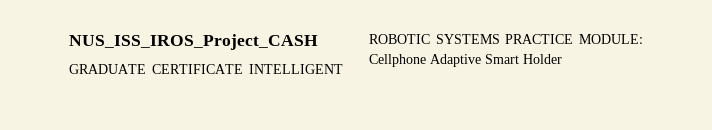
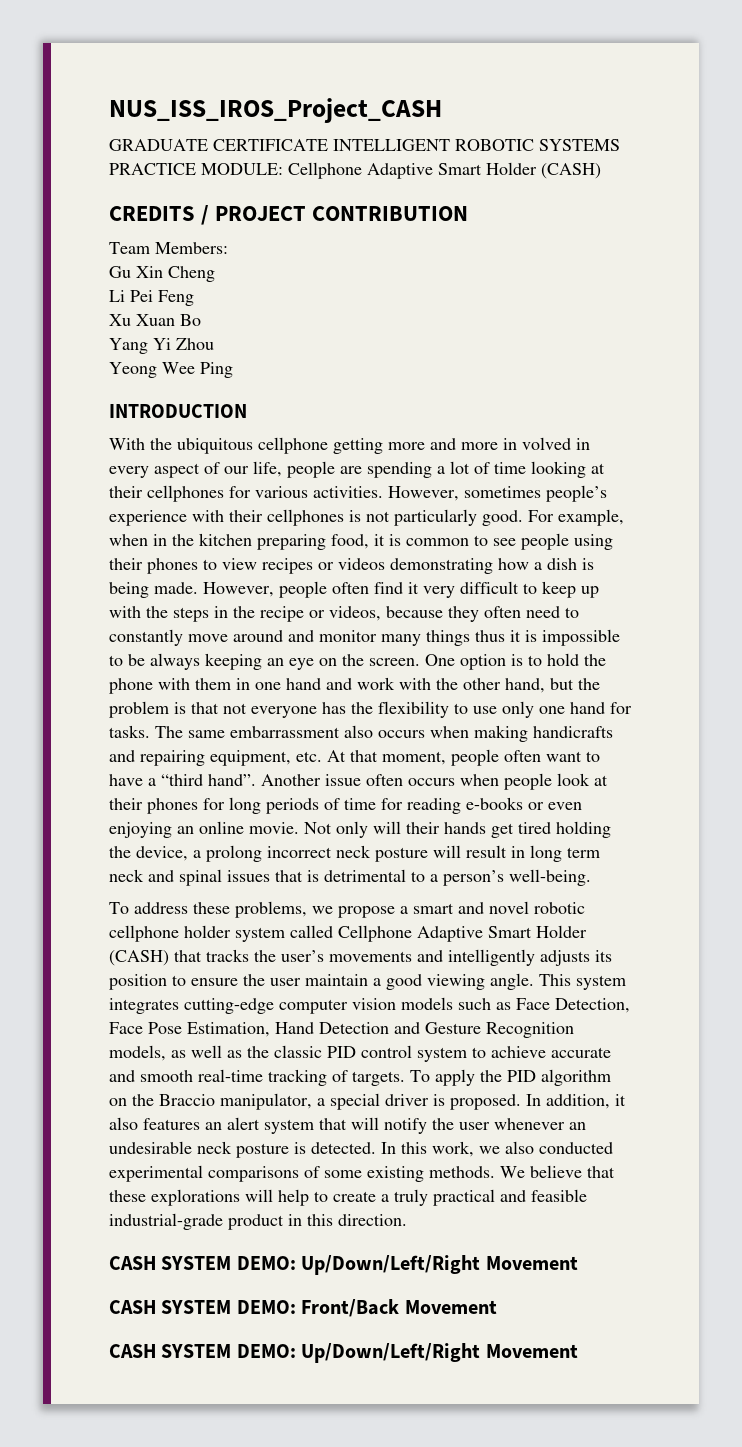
(562, 59) none -> [541,163,601,179] [109,205,469,225] [109,242,228,254] [109,266,215,282] [109,290,194,306] [109,314,201,326] [109,338,214,354] [109,362,233,378] [109,404,247,418] [109,437,590,454] [109,461,605,478] [109,485,607,502] [109,509,624,526] [109,533,613,550] [109,558,594,574] [109,581,599,598] [109,606,579,622] [109,629,620,646] [109,653,606,670] [109,677,600,694] [109,701,632,718] [109,725,613,742] [109,749,600,766] [109,773,608,790] [109,797,582,814] [109,821,611,838] [109,845,600,862] [109,869,591,886] [109,901,585,918] [109,925,587,942] [109,949,612,966] [109,973,626,990] [109,997,630,1014] [109,1022,574,1038] [109,1045,611,1062] [109,1069,611,1086] [109,1093,626,1110] [109,1117,586,1134] [109,1141,613,1158] [109,1165,615,1182] [109,1189,587,1206] [109,1213,407,1230] [109,1255,578,1275] [109,1299,497,1317] [109,1343,578,1363] (CASH) // CREDITS / PROJECT CONTRIBUTION // Team Members: // Gu Xin Cheng // Li Pei Feng // Xu Xuan Bo // Yang Yi Zhou // Yeong Wee Ping // INTRODUCTION // With the ubiquitous cellphone getting more and more in volved in every aspect of our life, people are spending a lot of time looking at their cellphones for various activities. However, sometimes people’s experience with their cellphones is not particularly good. For example, when in the kitchen preparing food, it is common to see people using their phones to view recipes or videos demonstrating how a dish is being made. However, people often find it very difficult to keep up with the steps in the recipe or videos, because they often need to constantly move around and monitor many things thus it is impossible to be always keeping an eye on the screen. One option is to hold the phone with them in one hand and work with the other hand, but the problem is that not everyone has the flexibility to use only one hand for tasks. The same embarrassment also occurs when making handicrafts and repairing equipment, etc. At that moment, people often want to have a “third hand”. Another issue often occurs when people look at their phones for long periods of time for reading e-books or even enjoying an online movie. Not only will their hands get tired holding the device, a prolong incorrect neck posture will result in long term neck and spinal issues that is detrimental to a person’s well-being. // To address these problems, we propose a smart and novel robotic cellphone holder system called Cellphone Adaptive Smart Holder (CASH) that tracks the user’s movements and intelligently adjusts its position to ensure the user maintain a good viewing angle. This system integrates cutting-edge computer vision models such as Face Detection, Face Pose Estimation, Hand Detection and Gesture Recognition models, as well as the classic PID control system to achieve accurate and smooth real-time tracking of targets. To apply the PID algorithm on the Braccio manipulator, a special driver is proposed. In addition, it also features an alert system that will notify the user whenever an undesirable neck posture is detected. In this work, we also conducted experimental comparisons of some existing methods. We believe that these explorations will help to create a truly practical and feasible industrial-grade product in this direction. // CASH SYSTEM DEMO: Up/Down/Left/Right Movement // CASH SYSTEM DEMO: Front/Back Movement // CASH SYSTEM DEMO: Up/Down/Left/Right Movement

